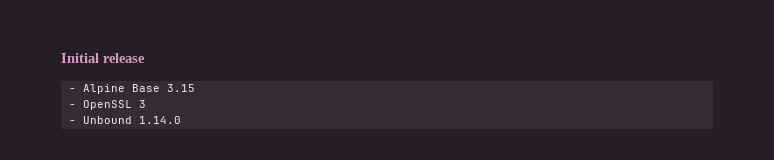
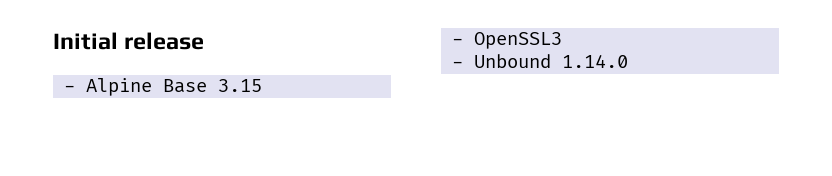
[82,100,146,110] OpenSSL 3 -> [474,32,563,49] OpenSSL3

